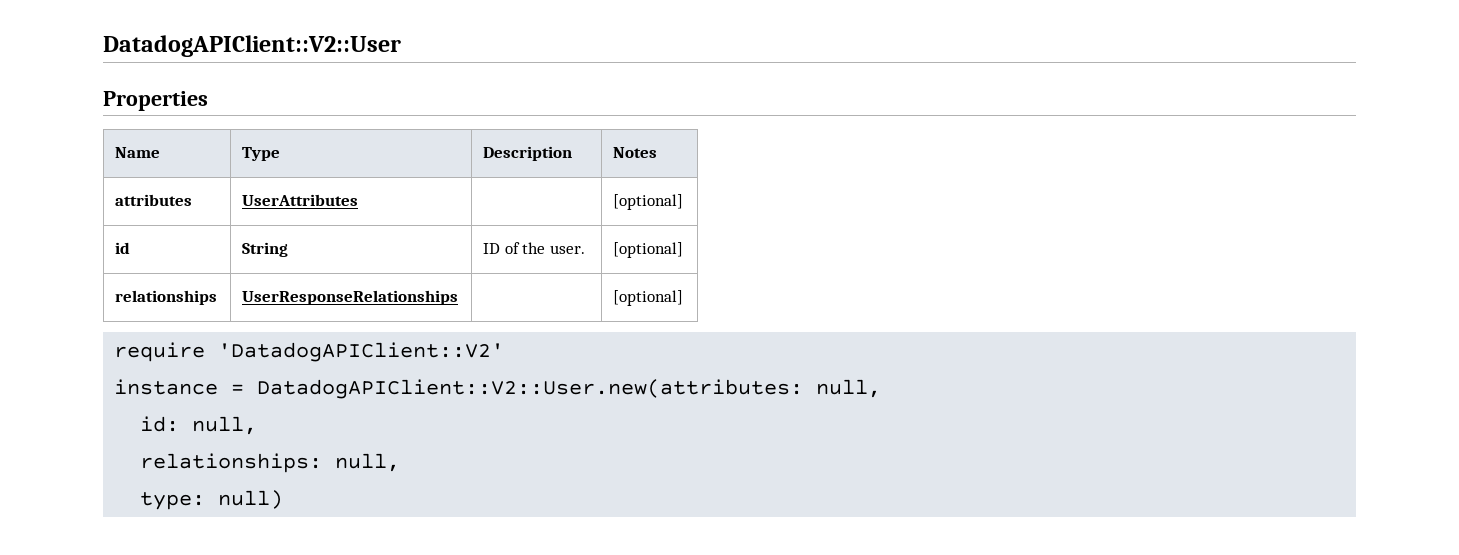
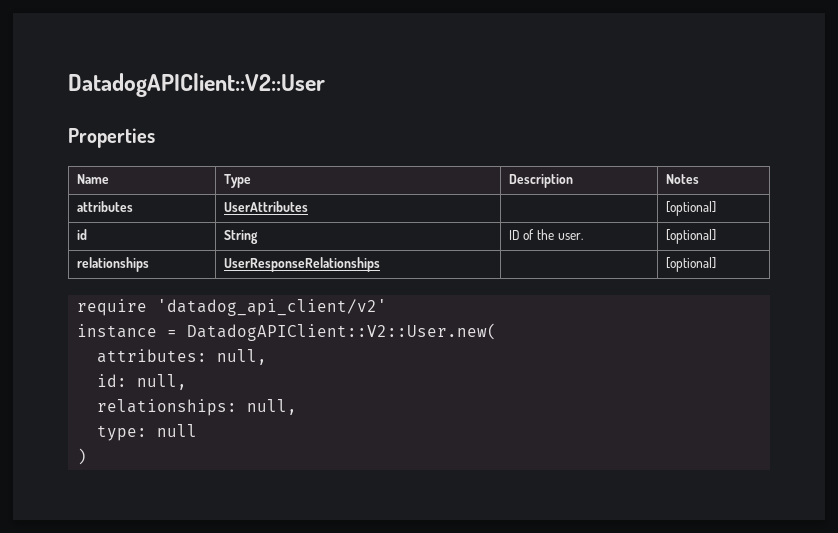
[218,342,505,362] 'DatadogAPIClient::V2' -> [157,299,387,316] 'datadog_api_client/v2'
[257,379,804,399] DatadogAPIClient::V2::User.new(attributes: -> [187,323,497,341] [97,349,207,363] DatadogAPIClient::V2::User.new( // attributes:
[218,490,284,509] null) -> [157,424,197,437] [77,448,87,465] null // )

